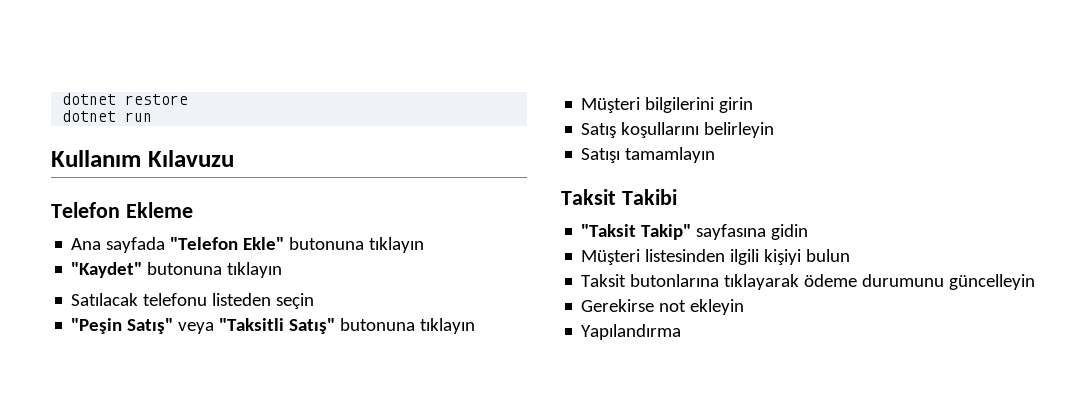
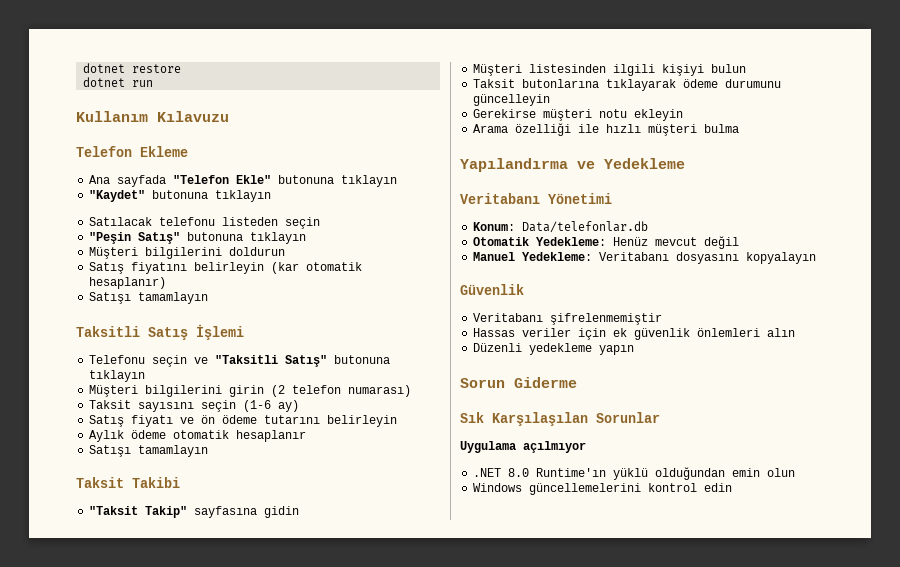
[178,322,215,334] veya -> [187,232,307,244] [89,247,286,259] [89,262,363,274] [89,277,167,289] [89,292,209,304] [76,324,244,340] [89,355,209,367] butonuna tıklayın // Müşteri bilgilerini doldurun // Satış fiyatını belirleyin (kar otomatik hesaplanır) // Satışı tamamlayın // Taksitli Satış İşlemi // Telefonu seçin ve
[581,122,775,138] // Satış koşullarını belirleyin -> [271,385,412,397] [89,400,300,412] [89,415,398,427] [89,430,307,442] (2 telefon numarası) // Taksit sayısını seçin (1-6 ay) // Satış fiyatı ve ön ödeme tutarını belirleyin // Aylık ödeme otomatik hesaplanır
[659,300,687,312] not -> [543,109,628,121] müşteri notu
[581,324,682,340] Yapılandırma -> [473,123,740,136] [460,158,685,172] [460,193,612,204] [473,221,649,233] [473,236,740,249] [473,252,817,264] [460,284,524,295] [473,313,663,325] [473,328,796,340] [473,343,635,355] [460,377,577,388] [460,412,660,426] [460,441,586,453] [473,467,796,480] [473,483,733,495] Arama özelliği ile hızlı müşteri bulma // Yapılandırma ve Yedekleme // Veritabanı Yönetimi // Konum: Data/telefonlar.db // Otomatik Yedekleme: Henüz mevcut değil // Manuel Yedekleme: Veritabanı dosyasını kopyalayın // Güvenlik // Veritabanı şifrelenmemiştir // Hassas veriler için ek güvenlik önlemleri alın // Düzenli yedekleme yapın // Sorun Giderme // Sık Karşılaşılan Sorunlar // Uygulama açılmıyor // .NET 8.0 Runtime'ın yüklü olduğundan emin olun // Windows güncellemelerini kontrol edin

